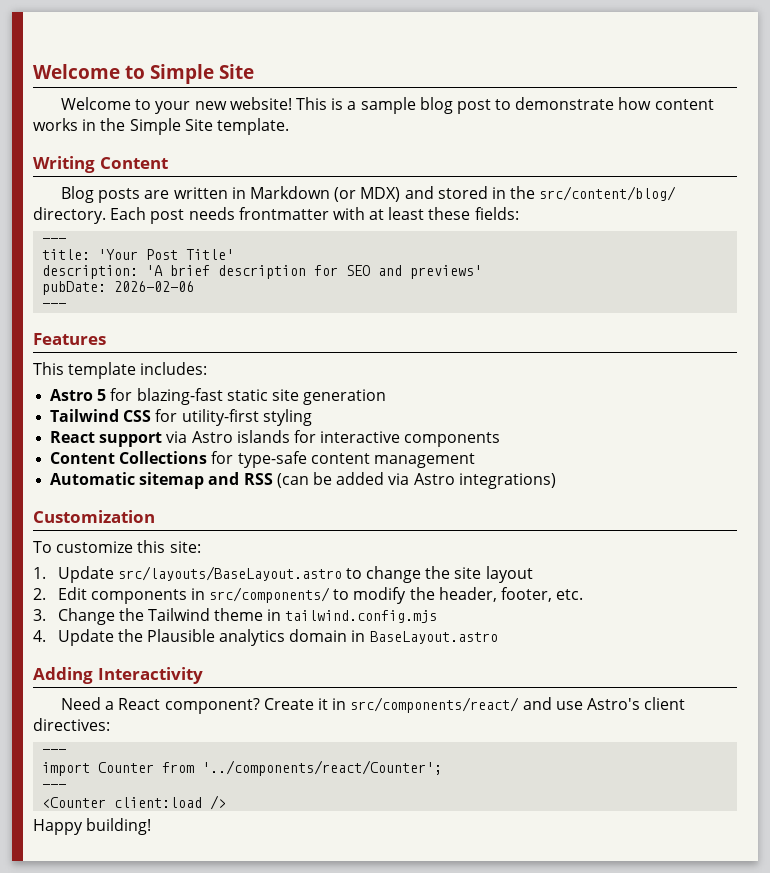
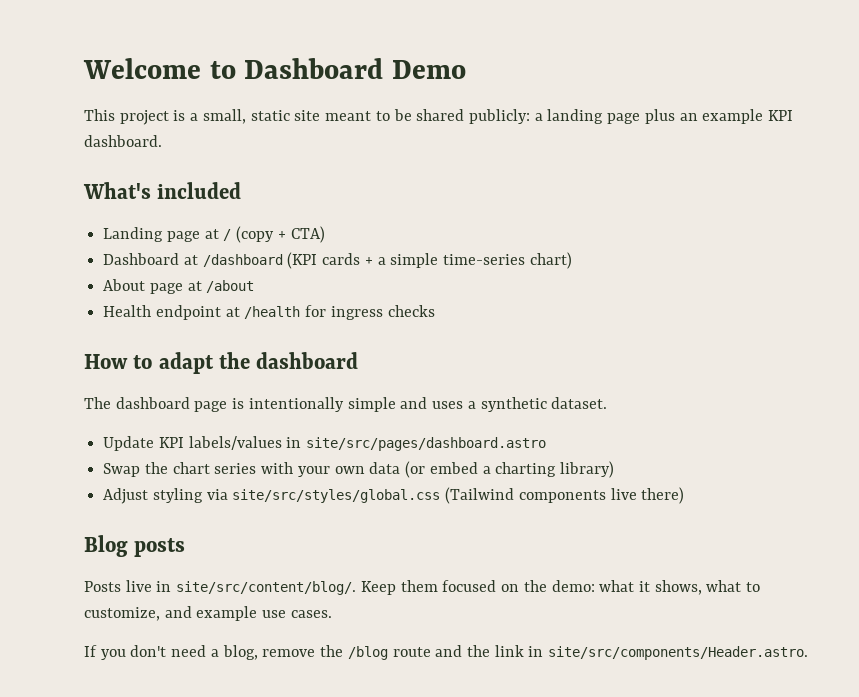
[33,64,255,84] [61,97,714,114] [33,118,289,135] [33,156,168,173] [61,186,677,203] [33,207,519,224] [42,238,67,243] [42,249,235,260] [42,265,483,279] [42,281,195,295] [42,303,67,308] [33,333,106,345] [33,362,208,379] [50,388,387,405] [50,409,312,426] [50,430,501,447] [50,451,475,468] [50,472,556,489] [33,510,155,523] [33,540,201,553] [33,566,533,583] [33,587,584,604] [33,608,438,625] [33,629,498,646] [33,667,203,684] [61,697,686,714] [33,718,110,731] [42,749,67,754] [42,760,443,776] [42,784,67,789] [42,795,227,810] [33,818,152,835] Welcome to Simple Site // Welcome to your new website! This is a sample blog post to demonstrate how content works in the Simple Site template. // Writing Content // Blog posts are written in Markdown (or MDX) and stored in the src/content/blog/ directory. Each post needs frontmatter with at least these fields: // --- // title: 'Your Post Title' // description: 'A brief description for SEO and previews' // pubDate: 2026-02-06 // --- // Features // This template includes: // Astro 5 for blazing-fast static site generation // Tailwind CSS for utility-first styling // React support via Astro islands for interactive components // Content Collections for type-safe content management // Automatic sitemap and RSS (can be added via Astro integrations) // Customization // To customize this site: // 1. Update src/layouts/BaseLayout.astro to change the site layout // 2. Edit components in src/components/ to modify the header, footer, etc. // 3. Change the Tailwind theme in tailwind.config.mjs // 4. Update the Plausible analytics domain in BaseLayout.astro // Adding Interactivity // Need a React component? Create it in src/components/react/ and use Astro's client directives: // --- // import Counter from '../components/react/Counter'; // --- // <Counter client:load /> // Happy building! -> [83,58,466,79] [84,109,794,125] [84,135,162,147] [83,182,242,199] [103,226,325,243] [103,252,572,269] [103,279,255,294] [103,305,435,320] [84,352,359,374] [84,397,608,412] [103,436,547,451] [103,461,614,478] [103,487,685,504] [84,535,186,557] [84,580,761,595] [84,606,332,621] [84,645,809,660] Welcome to Dashboard Demo // This project is a small, static site meant to be shared publicly: a landing page plus an example KPI dashboard. // What's included // Landing page at / (copy + CTA) // Dashboard at /dashboard (KPI cards + a simple time-series chart) // About page at /about // Health endpoint at /health for ingress checks // How to adapt the dashboard // The dashboard page is intentionally simple and uses a synthetic dataset. // Update KPI labels/values in site/src/pages/dashboard.astro // Swap the chart series with your own data (or embed a charting library) // Adjust styling via site/src/styles/global.css (Tailwind components live there) // Blog posts // Posts live in site/src/content/blog/. Keep them focused on the demo: what it shows, what to customize, and example use cases. // If you don't need a blog, remove the /blog route and the link in site/src/components/Header.astro.

